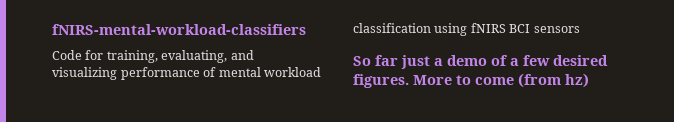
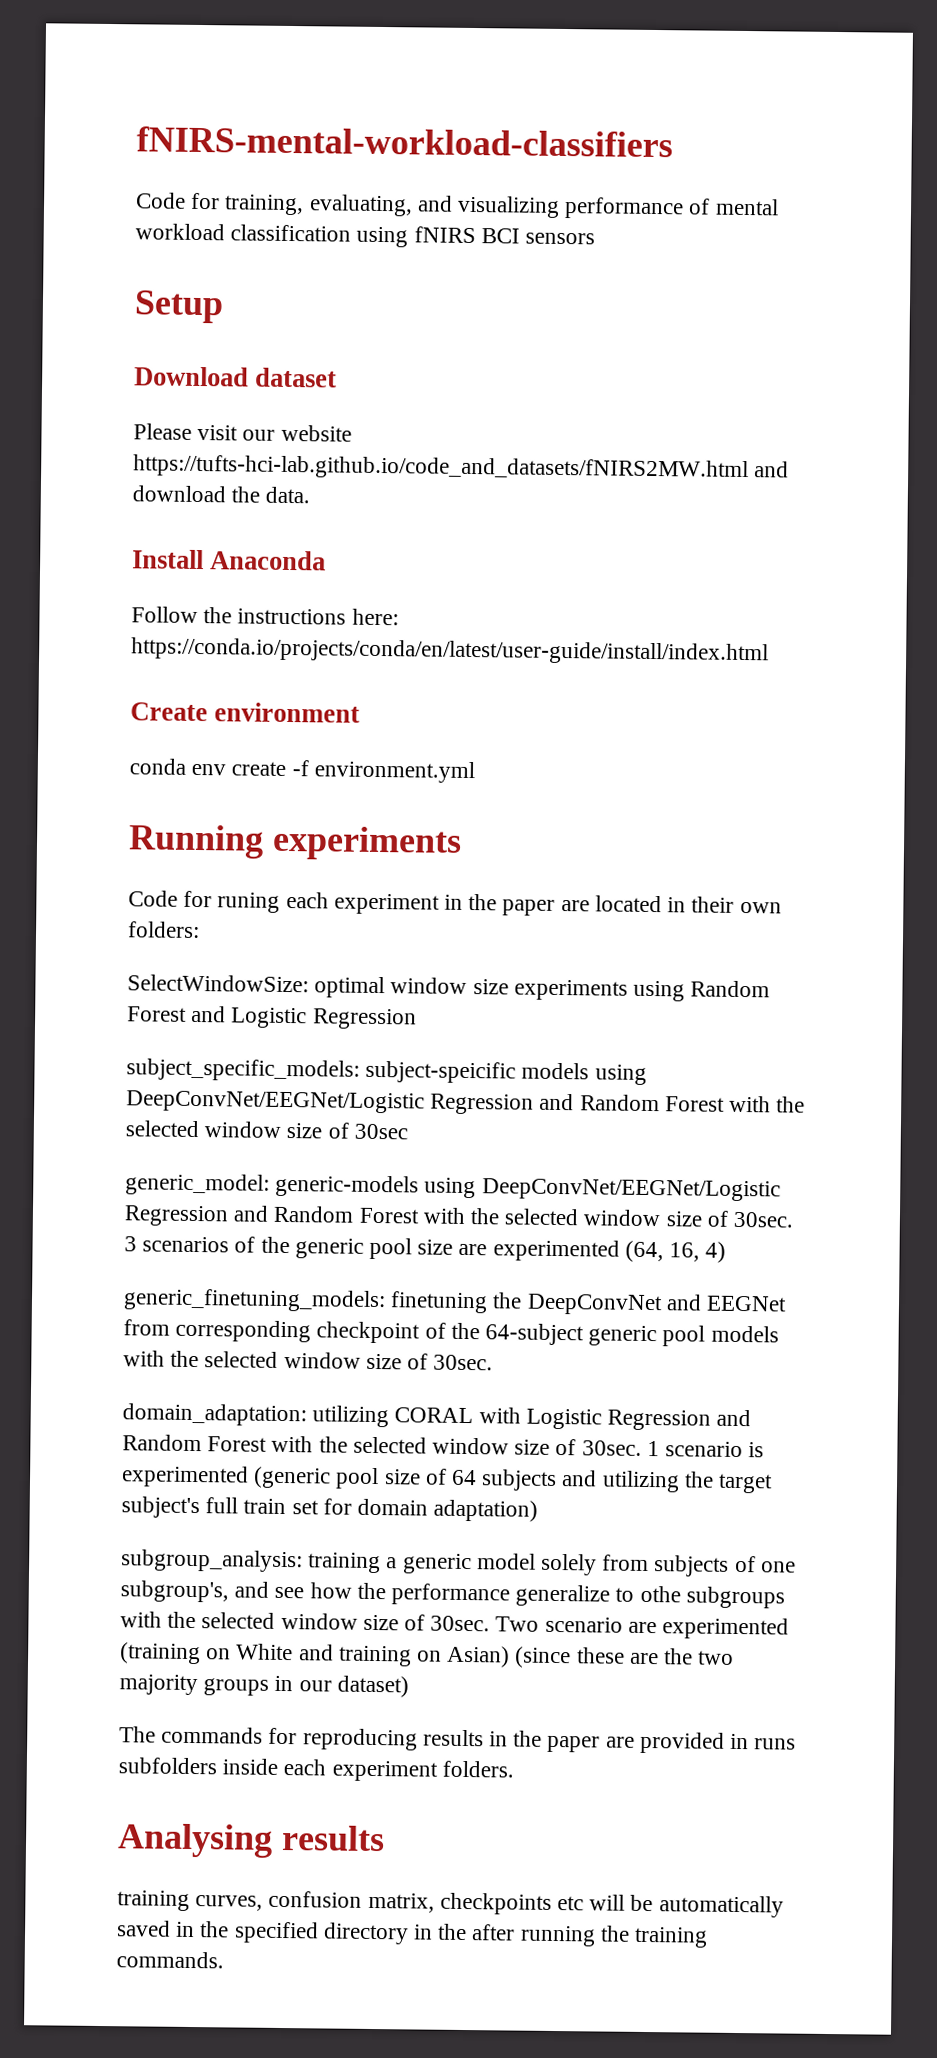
[353,55,608,69] [353,73,589,88] So far just a demo of a few desired figures. More to come (from hz) -> [134,290,224,324] [134,366,338,388] [133,423,352,442] [133,454,790,483] [132,485,311,504] [132,549,327,571] [131,606,399,626] [131,637,769,666] [130,702,361,723] [129,758,475,784] [128,824,462,861] [128,890,782,916] [127,921,200,939] [127,974,771,1002] [127,1005,417,1030] [126,1058,647,1085] [126,1090,806,1115] [125,1120,408,1140] [125,1173,781,1202] [124,1205,795,1228] [124,1236,727,1263] [123,1288,788,1316] [123,1319,779,1347] [123,1350,494,1371] [122,1403,752,1431] [122,1434,765,1458] [121,1465,774,1494] [121,1496,539,1522] [121,1549,796,1577] [120,1580,785,1609] [120,1611,790,1640] [120,1642,735,1669] [119,1674,409,1698] [119,1726,797,1754] [118,1757,514,1782] [117,1823,385,1858] [117,1890,784,1918] [117,1920,709,1948] [116,1951,224,1969] Setup // Download dataset // Please visit our website https://tufts-hci-lab.github.io/code_and_datasets/fNIRS2MW.html and download the data. // Install Anaconda // Follow the instructions here: https://conda.io/projects/conda/en/latest/user-guide/install/index.html // Create environment // conda env create -f environment.yml // Running experiments // Code for runing each experiment in the paper are located in their own folders: // SelectWindowSize: optimal window size experiments using Random Forest and Logistic Regression // subject_specific_models: subject-speicific models using DeepConvNet/EEGNet/Logistic Regression and Random Forest with the selected window size of 30sec // generic_model: generic-models using DeepConvNet/EEGNet/Logistic Regression and Random Forest with the selected window size of 30sec. 3 scenarios of the generic pool size are experimented (64, 16, 4) // generic_finetuning_models: finetuning the DeepConvNet and EEGNet from corresponding checkpoint of the 64-subject generic pool models with the selected window size of 30sec. // domain_adaptation: utilizing CORAL with Logistic Regression and Random Forest with the selected window size of 30sec. 1 scenario is experimented (generic pool size of 64 subjects and utilizing the target subject's full train set for domain adaptation) // subgroup_analysis: training a generic model solely from subjects of one subgroup's, and see how the performance generalize to othe subgroups with the selected window size of 30sec. Two scenario are experimented (training on White and training on Asian) (since these are the two majority groups in our dataset) // The commands for reproducing results in the paper are provided in runs subfolders inside each experiment folders. // Analysing results // training curves, confusion matrix, checkpoints etc will be automatically saved in the specified directory in the after running the training commands.

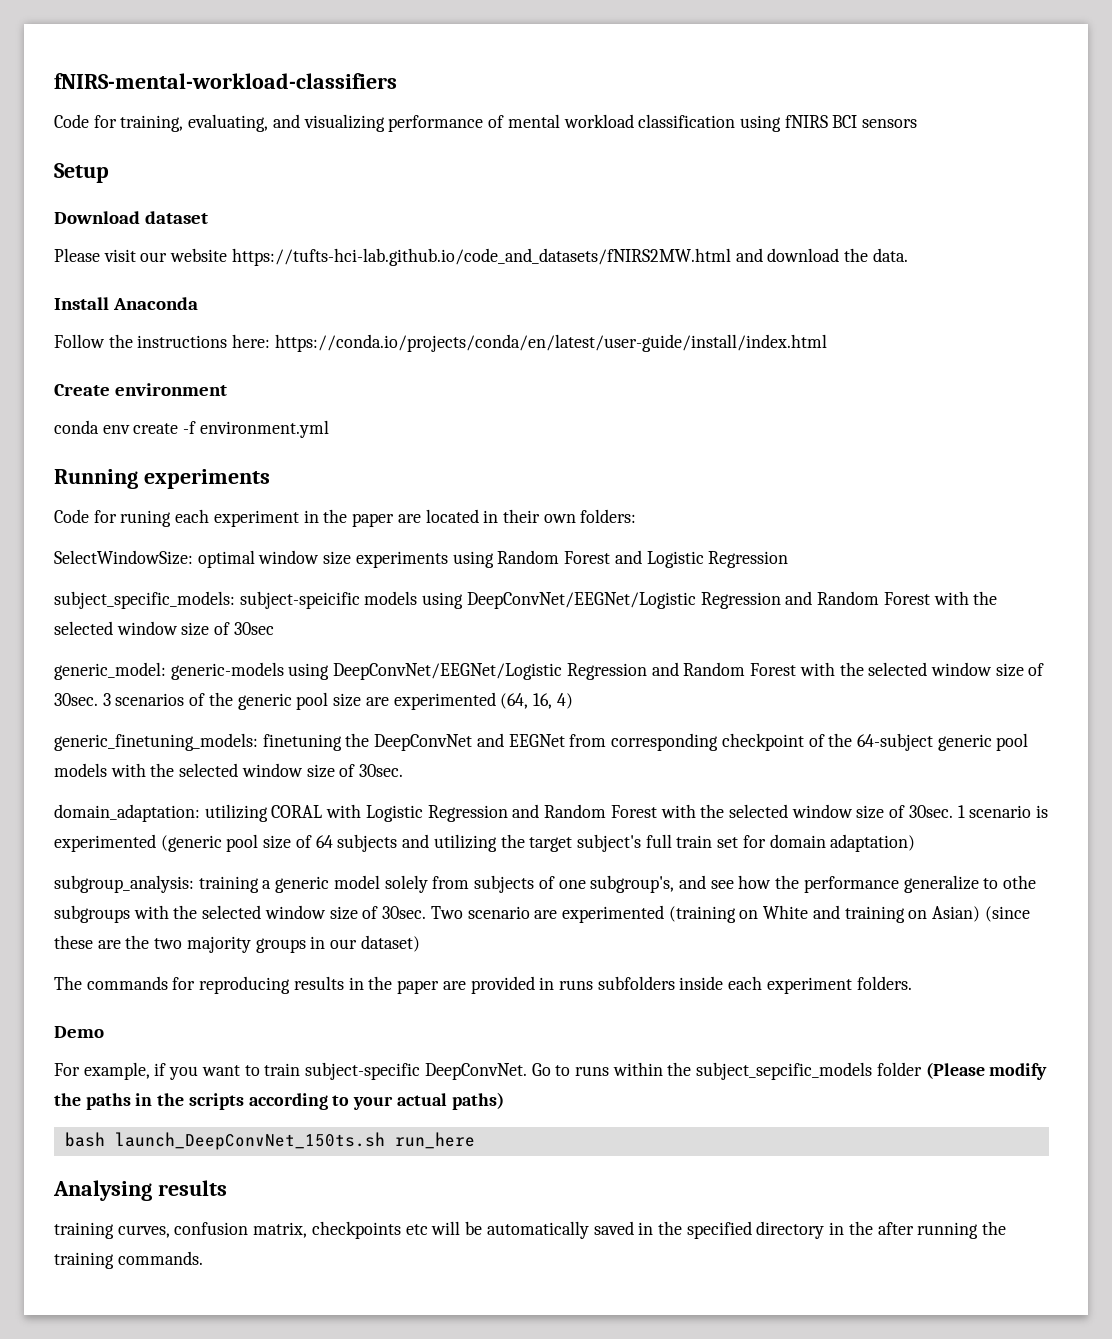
(514, 1769) none -> [54,1026,104,1038] [54,1062,1048,1080] [54,1092,504,1110] [64,1132,475,1150] // Demo // For example, if you want to train subject-specific DeepConvNet. Go to runs within the subject_sepcific_models folder (Please modify the paths in the scripts according to your actual paths) // bash launch_DeepConvNet_150ts.sh run_here

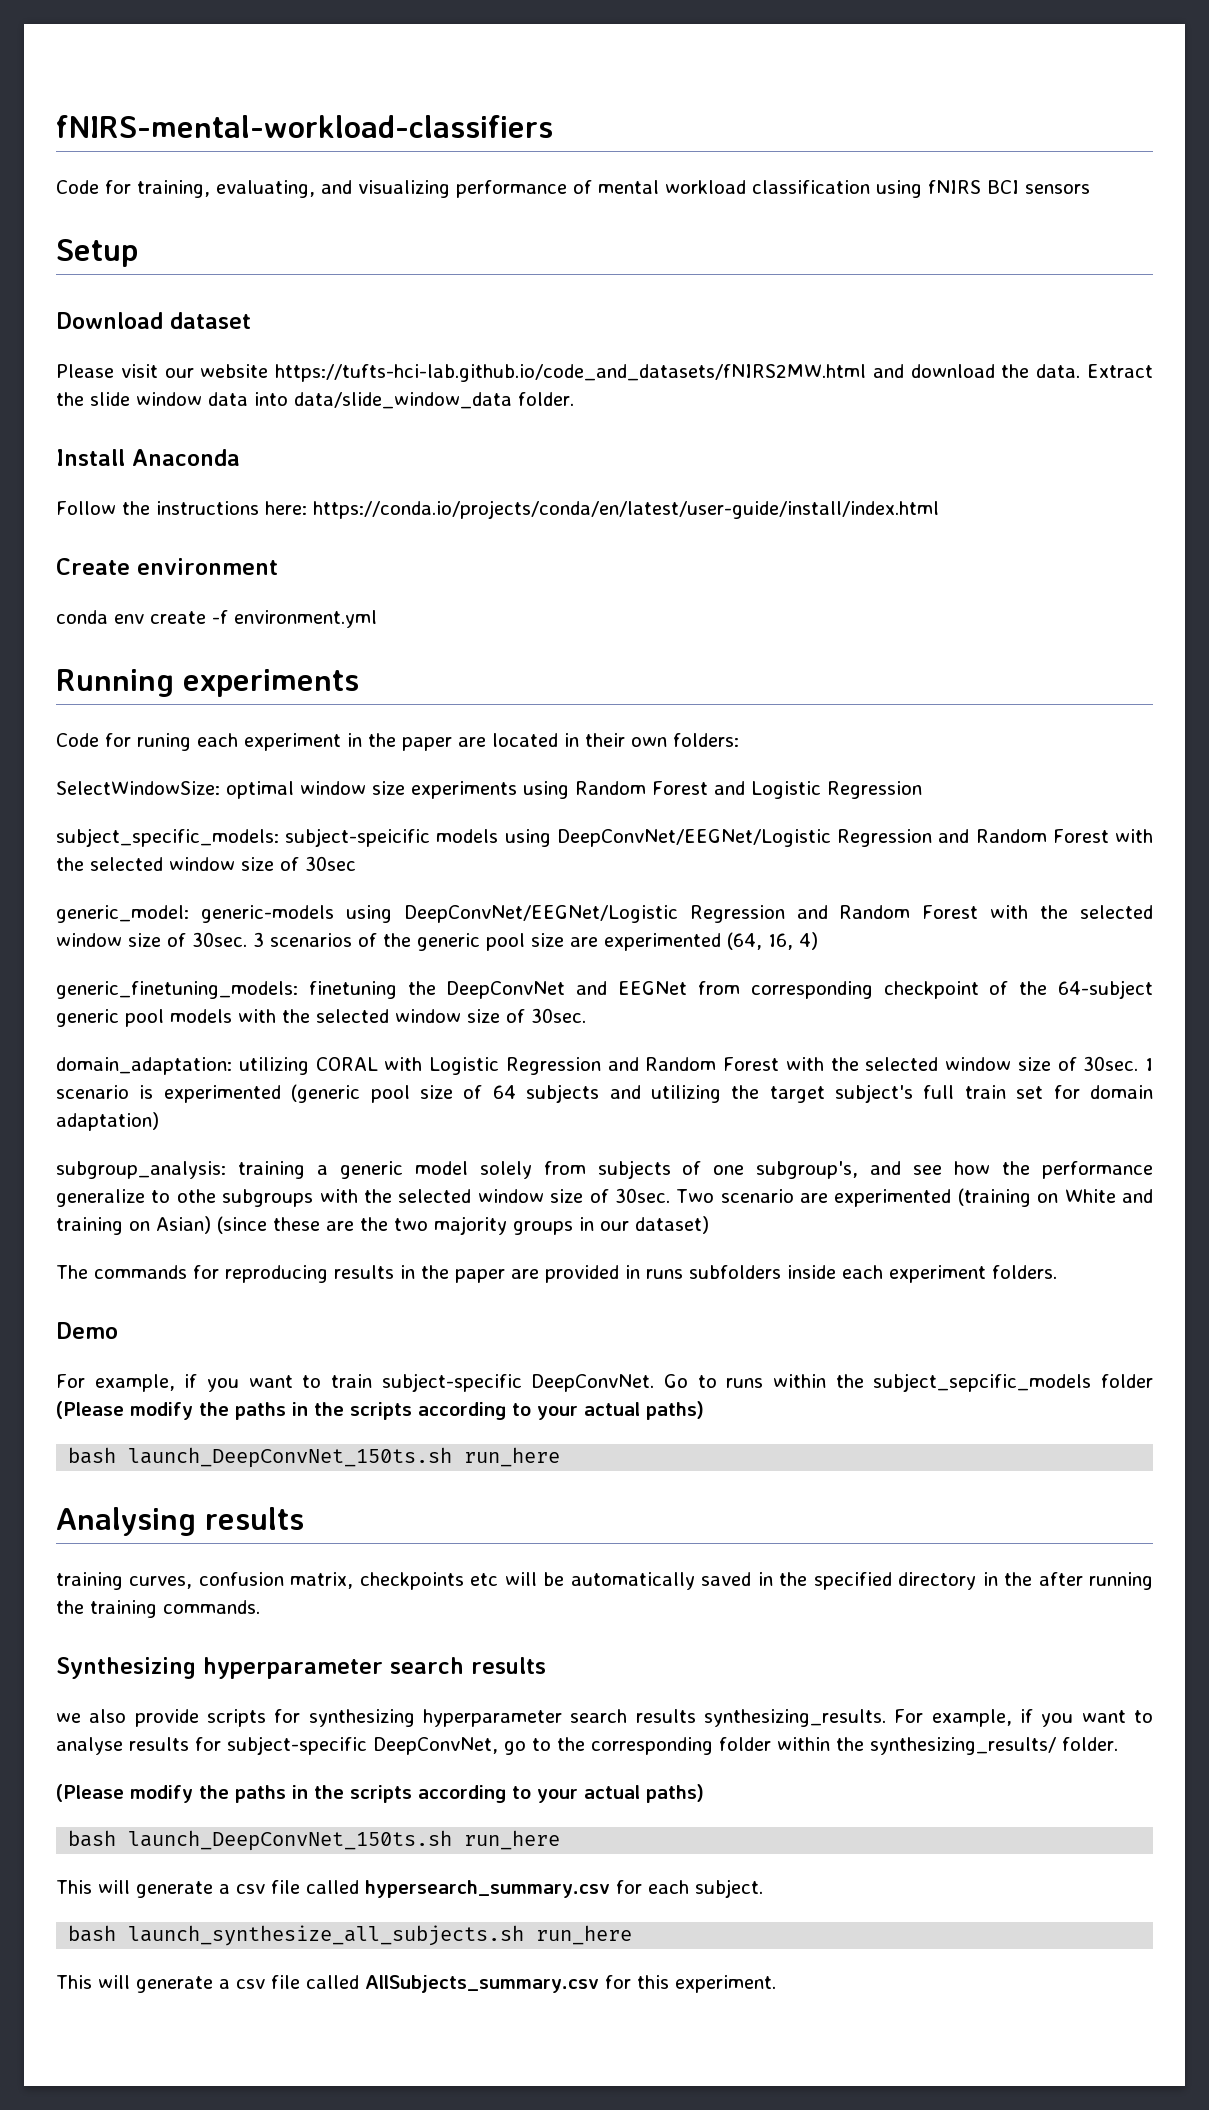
(908, 255) none -> [1087,364,1153,378] [56,392,574,409] Extract the slide window data into data/slide_window_data folder.
(203, 1258) none -> [56,1657,546,1679] [56,1709,1154,1727] [56,1736,1118,1755] [56,1784,704,1803] [68,1830,561,1851] [56,1879,763,1898] [68,1925,633,1946] [56,1975,776,1993] // Synthesizing hyperparameter search results // we also provide scripts for synthesizing hyperparameter search results synthesizing_results. For example, if you want to analyse results for subject-specific DeepConvNet, go to the corresponding folder within the synthesizing_results/ folder. // (Please modify the paths in the scripts according to your actual paths) // bash launch_DeepConvNet_150ts.sh run_here // This will generate a csv file called hypersearch_summary.csv for each subject. // bash launch_synthesize_all_subjects.sh run_here // This will generate a csv file called AllSubjects_summary.csv for this experiment.

